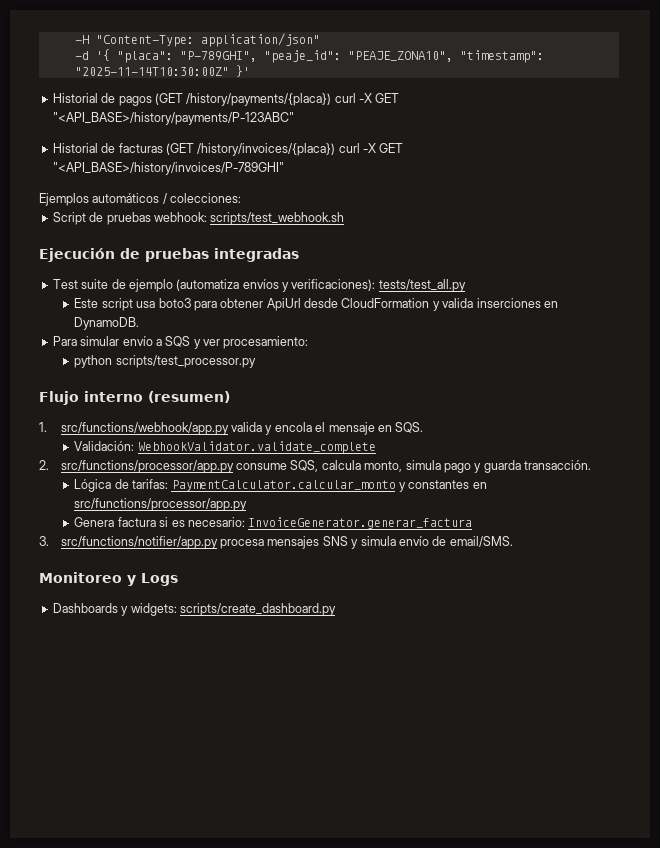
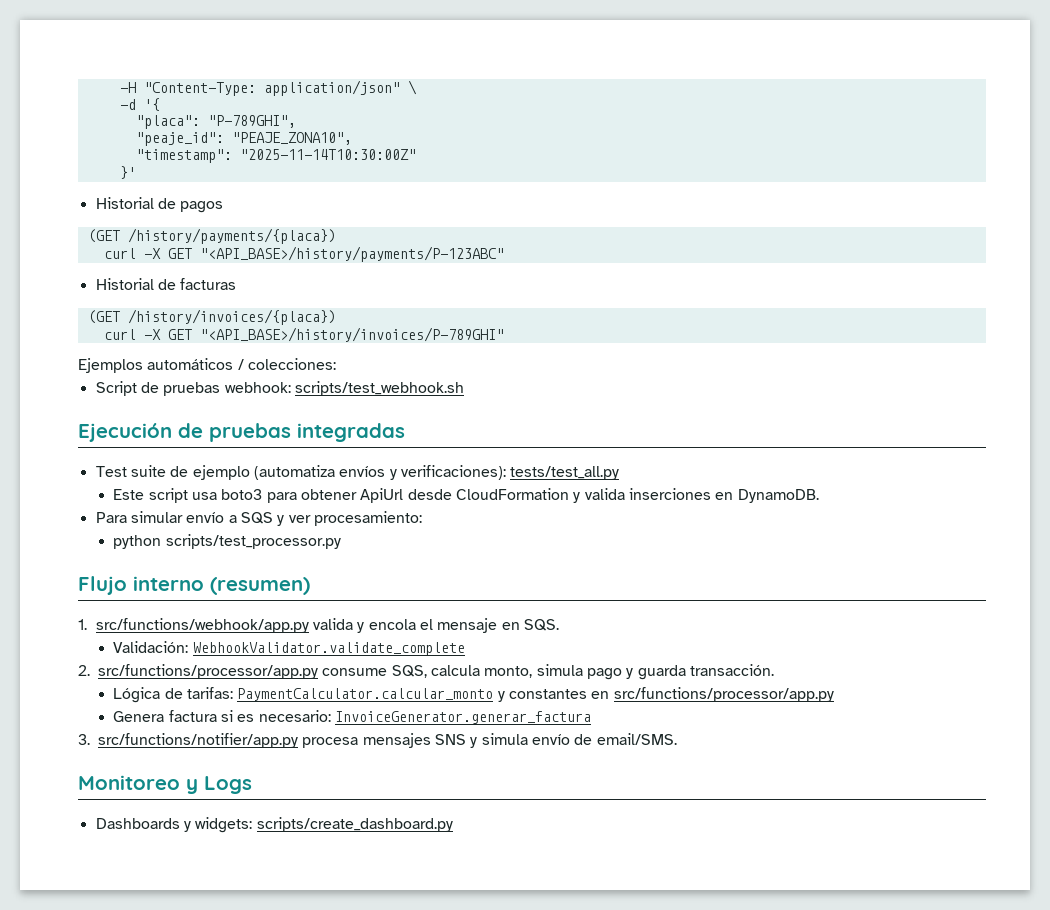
(320, 40) none -> [407,80,417,95] \
(110, 55) none -> (160, 104) //
(257, 56) none -> (296, 121) //
(453, 56) none -> (352, 138) //
(229, 71) none -> (416, 154) //
(152, 101) none -> (224, 207) //
(332, 99) none -> (336, 236) //
(163, 148) none -> (237, 284) //
(336, 149) none -> (336, 317) //

